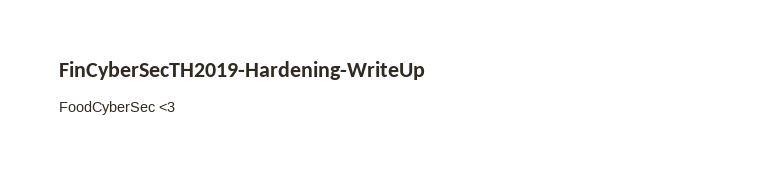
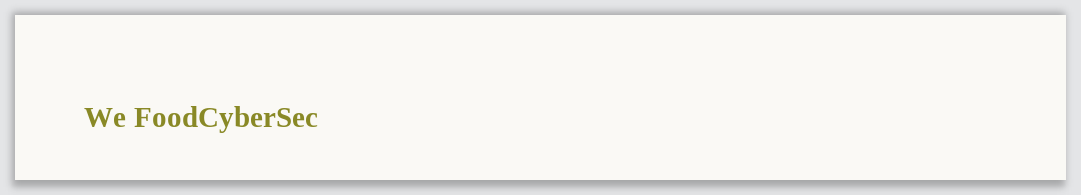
[59,61,425,80] [59,101,175,115] FinCyberSecTH2019-Hardening-WriteUp // FoodCyberSec <3 -> [84,106,318,133] We FoodCyberSec

